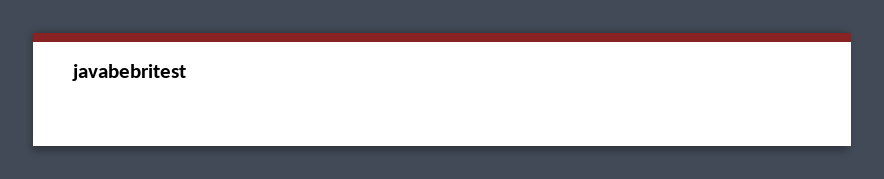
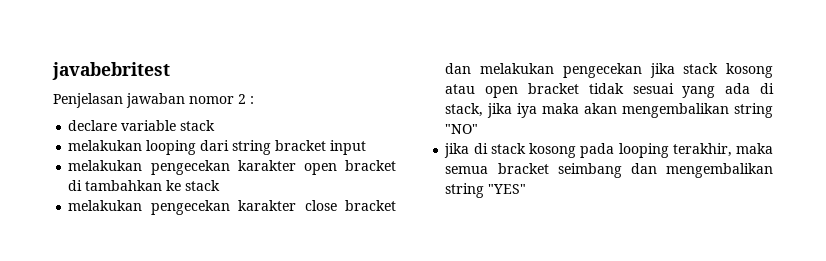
(186, 72) none -> [53,93,254,108] [68,120,216,131] [68,140,367,155] [68,160,396,175] [68,180,221,191] [68,200,396,215] [445,63,773,78] [445,83,775,98] [445,103,773,118] [445,124,479,134] [444,143,773,158] [445,163,773,178] [445,183,527,198] // Penjelasan jawaban nomor 2 : // declare variable stack // melakukan looping dari string bracket input // melakukan pengecekan karakter open bracket di tambahkan ke stack // melakukan pengecekan karakter close bracket dan melakukan pengecekan jika stack kosong atau open bracket tidak sesuai yang ada di stack, jika iya maka akan mengembalikan string "NO" // jika di stack kosong pada looping terakhir, maka semua bracket seimbang dan mengembalikan string "YES"

